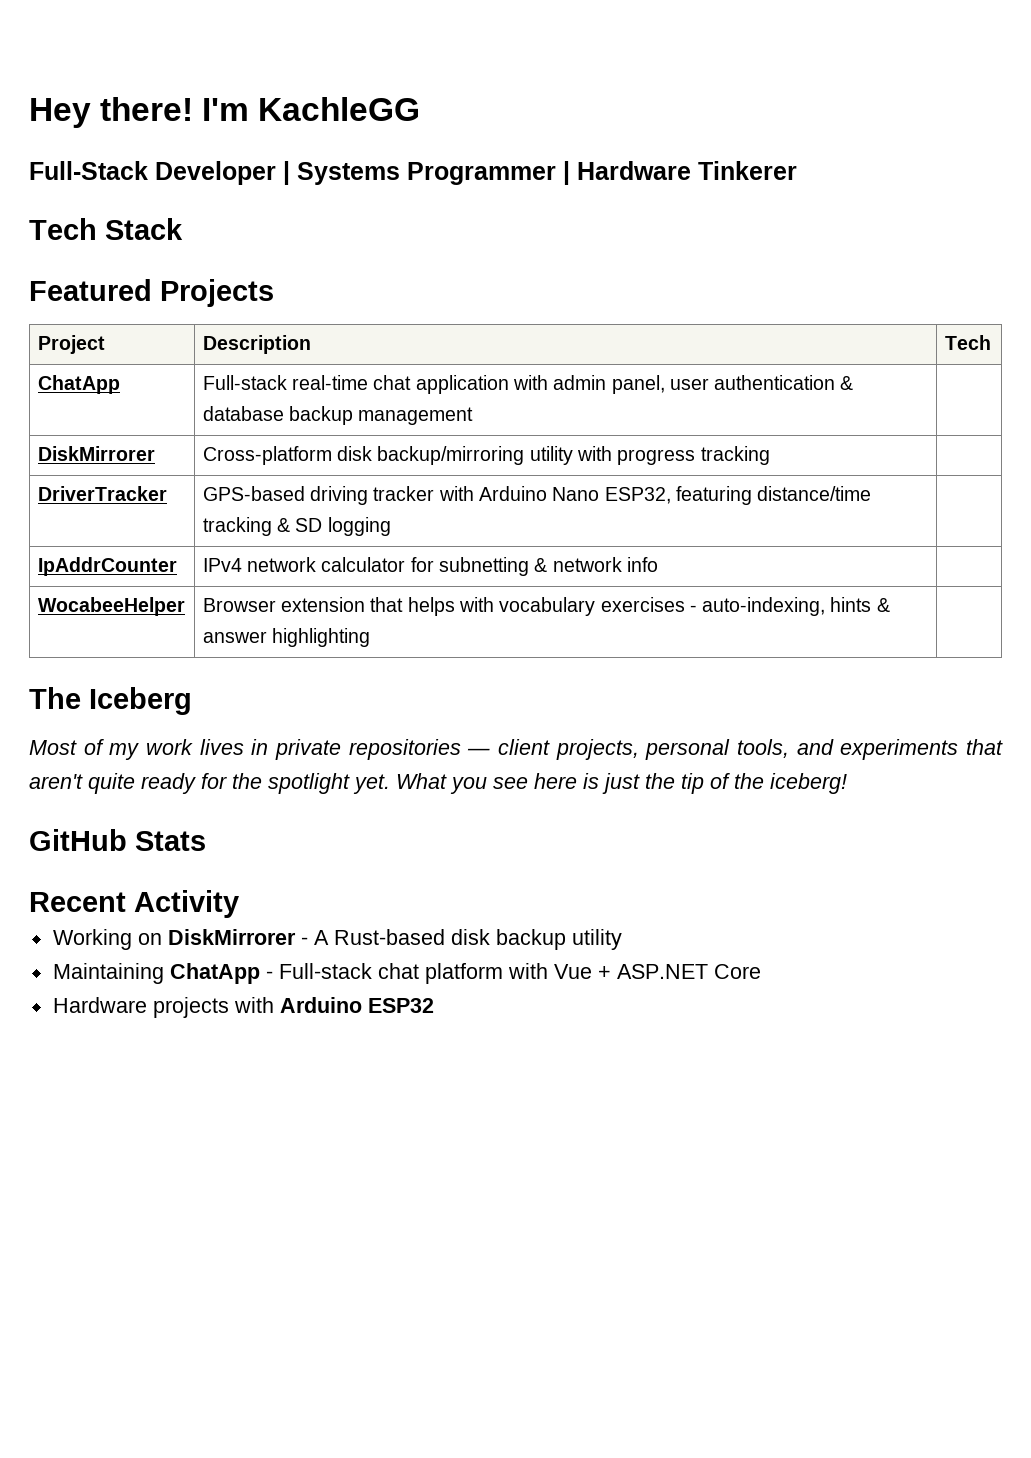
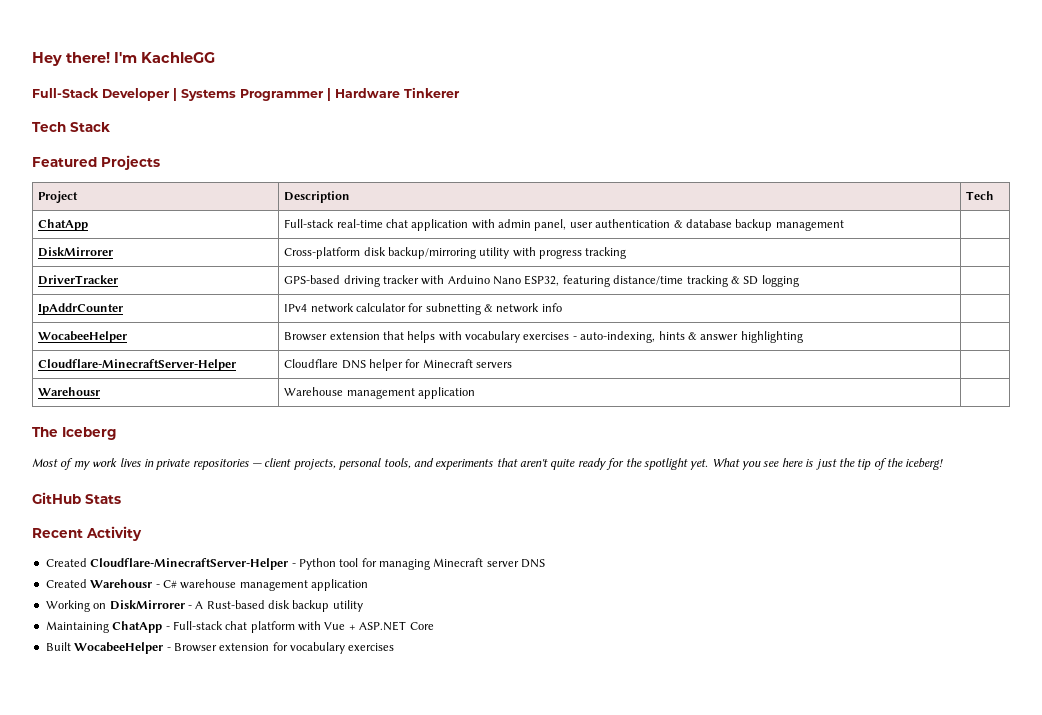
(371, 637) none -> [38,359,237,371] [284,359,513,371] [38,387,101,396] [284,387,475,399] // Cloudflare-MinecraftServer-Helper | Cloudflare DNS helper for Minecraft servers | // Warehousr | Warehouse management application |
(239, 904) none -> [45,558,546,570] [45,579,368,591] // Created Cloudflare-MinecraftServer-Helper - Python tool for managing Minecraft server DNS // Created Warehousr - C# warehouse management application
[52,997,434,1018] Hardware projects with Arduino ESP32 -> [45,642,395,654] Built WocabeeHelper - Browser extension for vocabulary exercises

